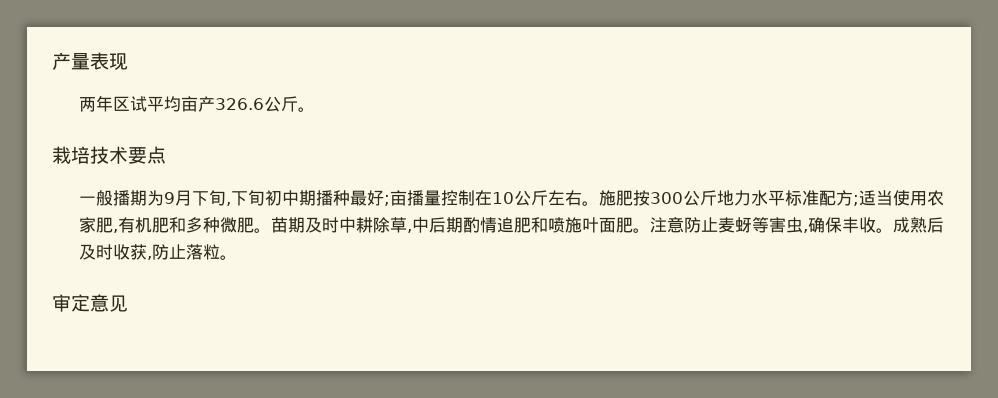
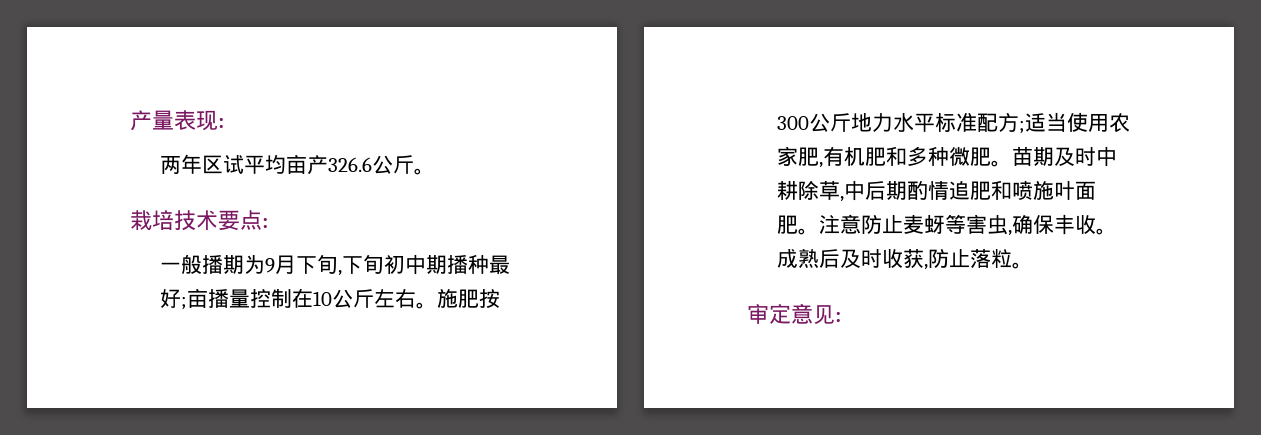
(128, 61) none -> [218,118,224,128] :
(166, 155) none -> [262,218,268,228] :
(128, 303) none -> [835,312,841,322] :

